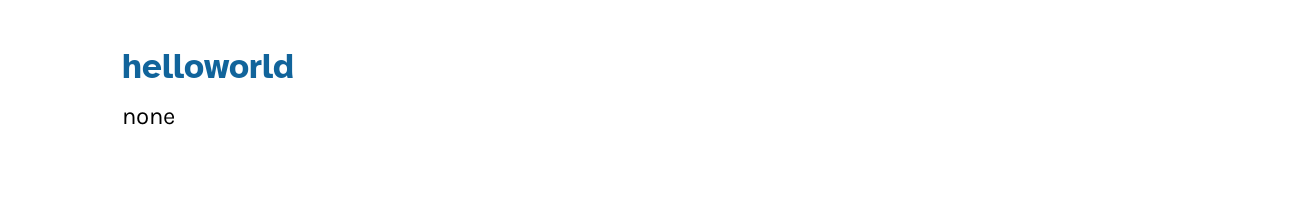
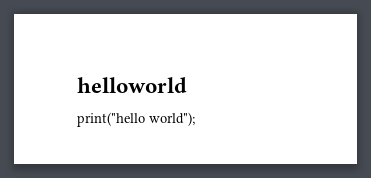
[122,112,175,125] // none -> [77,112,195,127] // print("hello world");

